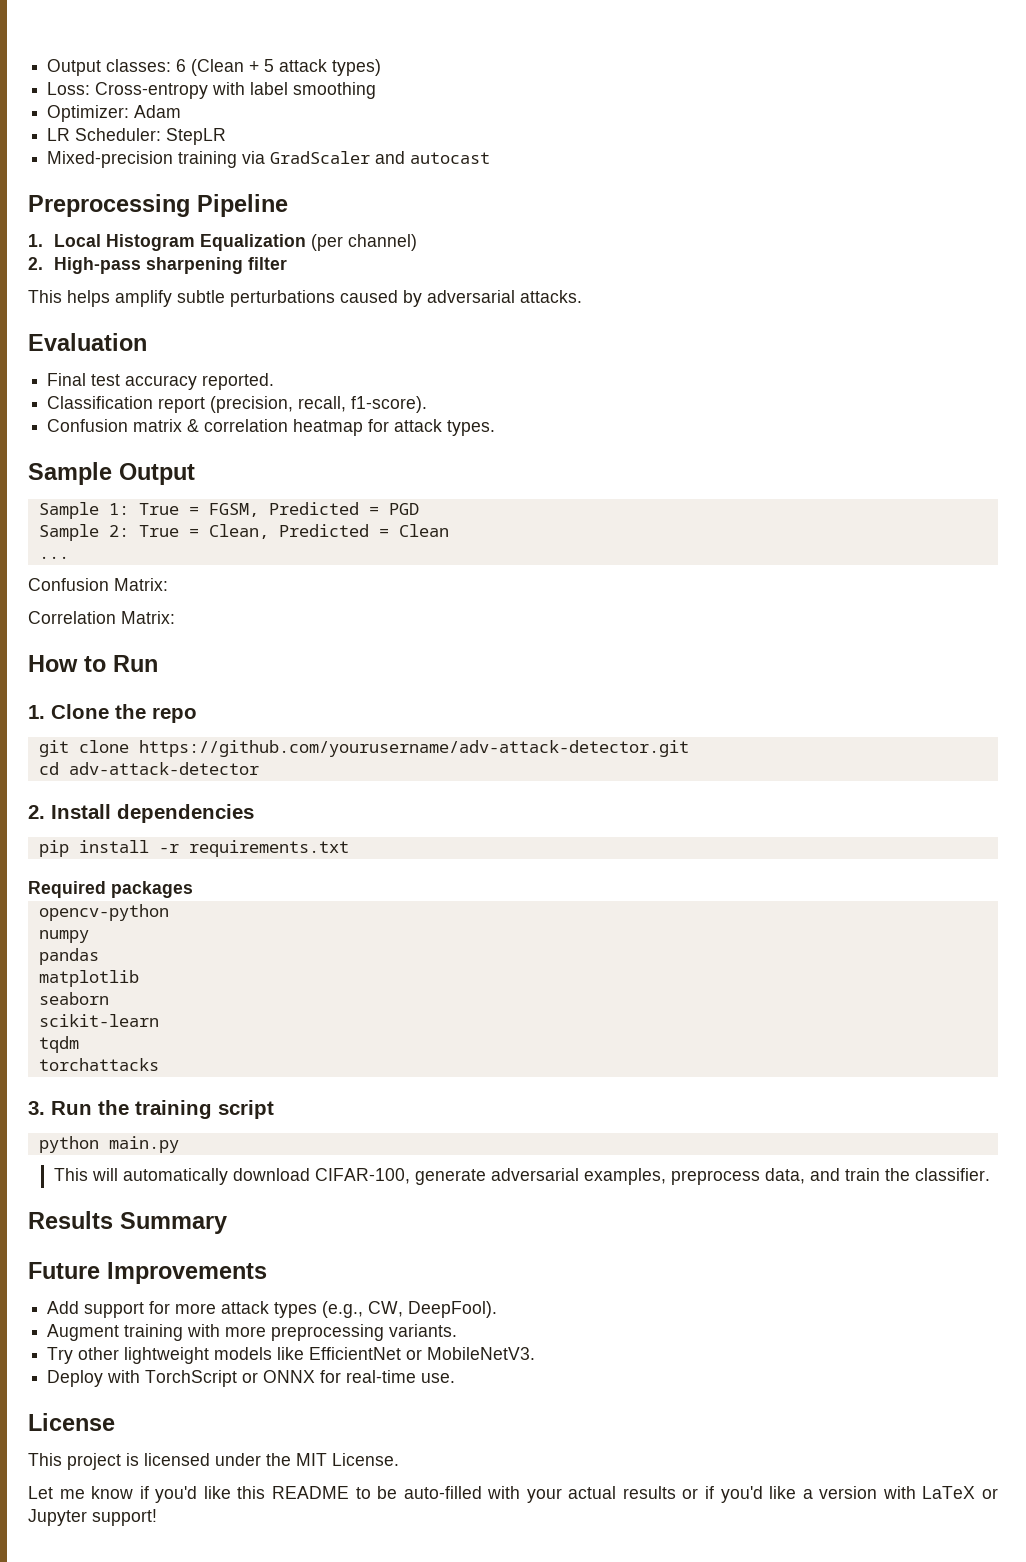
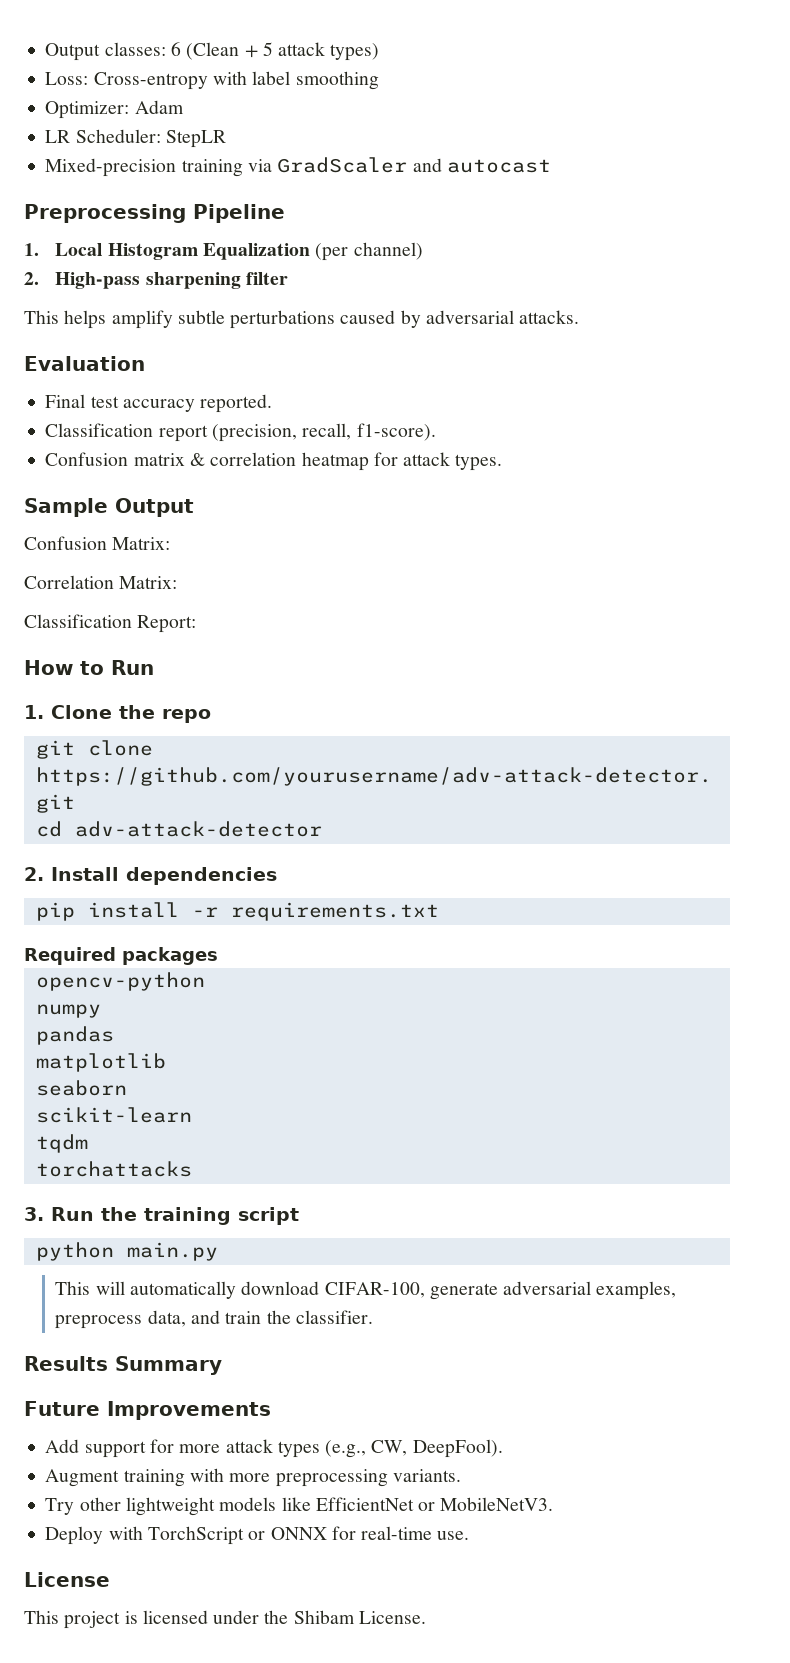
[38,502,419,519] [38,524,449,541] [38,556,69,559] // Sample 1: True = FGSM, Predicted = PGD // Sample 2: True = Clean, Predicted = Clean // ... -> (194, 507) none
(175, 617) none -> [24,614,197,633] // Classification Report:
[296,1453,327,1466] MIT -> [293,1610,355,1624] Shibam
[28,1486,999,1503] [28,1509,157,1526] // Let me know if you'd like this README to be auto-filled with your actual results or if you'd like a version with LaTeX or Jupyter support! -> (426, 1617) none

